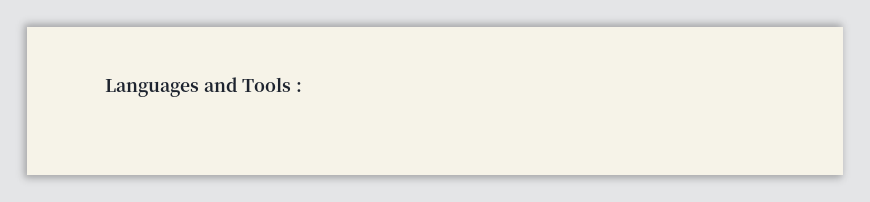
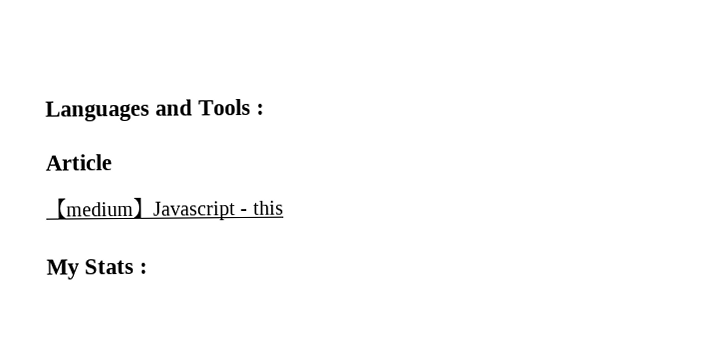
(303, 87) none -> [45,154,112,171] [46,197,284,221] [46,258,149,280] // Article // 【medium】Javascript - this // My Stats :

